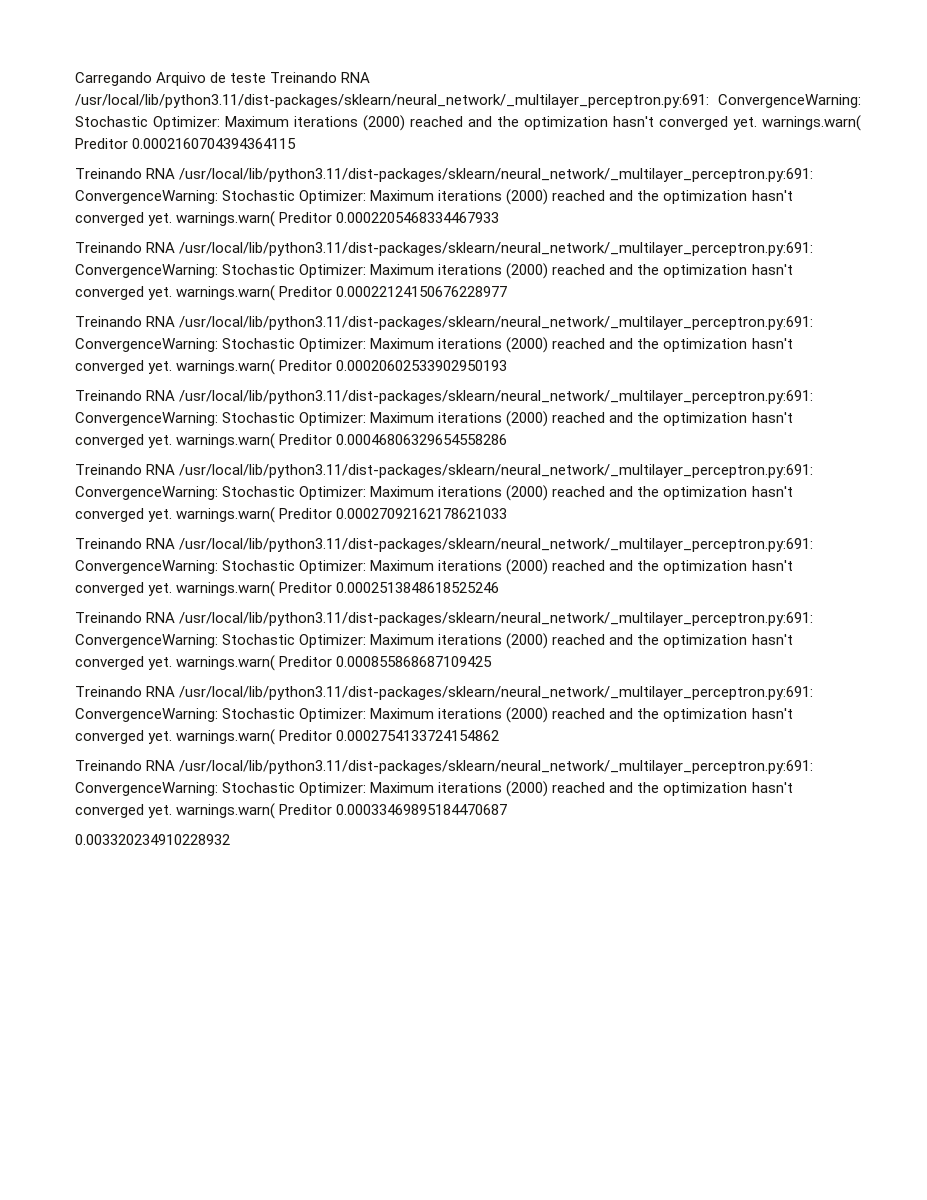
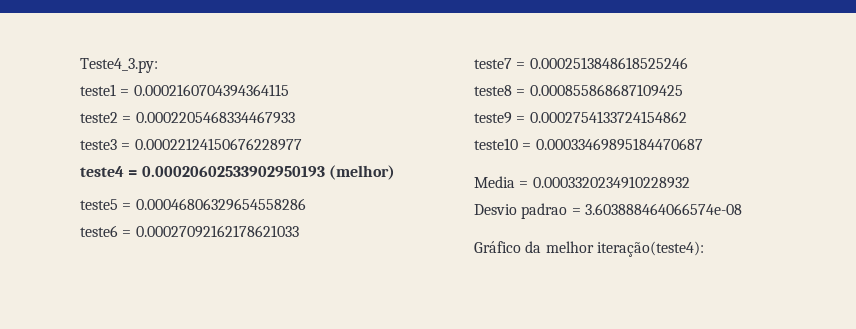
[75,72,371,86] [75,94,861,108] [75,115,861,131] [75,138,297,149] [75,168,814,182] [75,189,793,205] [75,211,500,227] [75,242,814,256] [75,263,793,279] [75,285,508,301] [75,316,814,330] [75,337,793,353] [75,359,508,375] [75,390,814,404] [75,411,793,427] [75,433,508,449] [75,464,814,478] [75,485,793,501] [75,507,508,523] [75,538,814,552] [75,559,793,575] [75,581,500,597] [75,612,814,626] [75,633,793,649] [75,655,493,671] [75,686,814,700] [75,707,793,723] [75,729,500,745] [75,760,814,774] [75,781,793,797] [75,803,508,819] [75,834,230,845] Carregando Arquivo de teste Treinando RNA /usr/local/lib/python3.11/dist-packages/sklearn/neural_network/_multilayer_perceptron.py:691: ConvergenceWarning: Stochastic Optimizer: Maximum iterations (2000) reached and the optimization hasn't converged yet. warnings.warn( Preditor 0.0002160704394364115 // Treinando RNA /usr/local/lib/python3.11/dist-packages/sklearn/neural_network/_multilayer_perceptron.py:691: ConvergenceWarning: Stochastic Optimizer: Maximum iterations (2000) reached and the optimization hasn't converged yet. warnings.warn( Preditor 0.0002205468334467933 // Treinando RNA /usr/local/lib/python3.11/dist-packages/sklearn/neural_network/_multilayer_perceptron.py:691: ConvergenceWarning: Stochastic Optimizer: Maximum iterations (2000) reached and the optimization hasn't converged yet. warnings.warn( Preditor 0.00022124150676228977 // Treinando RNA /usr/local/lib/python3.11/dist-packages/sklearn/neural_network/_multilayer_perceptron.py:691: ConvergenceWarning: Stochastic Optimizer: Maximum iterations (2000) reached and the optimization hasn't converged yet. warnings.warn( Preditor 0.00020602533902950193 // Treinando RNA /usr/local/lib/python3.11/dist-packages/sklearn/neural_network/_multilayer_perceptron.py:691: ConvergenceWarning: Stochastic Optimizer: Maximum iterations (2000) reached and the optimization hasn't converged yet. warnings.warn( Preditor 0.00046806329654558286 // Treinando RNA /usr/local/lib/python3.11/dist-packages/sklearn/neural_network/_multilayer_perceptron.py:691: ConvergenceWarning: Stochastic Optimizer: Maximum iterations (2000) reached and the optimization hasn't converged yet. warnings.warn( Preditor 0.00027092162178621033 // Treinando RNA /usr/local/lib/python3.11/dist-packages/sklearn/neural_network/_multilayer_perceptron.py:691: ConvergenceWarning: Stochastic Optimizer: Maximum iterations (2000) reached and the optimization hasn't converged yet. warnings.warn( Preditor 0.0002513848618525246 // Treinando RNA /usr/local/lib/python3.11/dist-packages/sklearn/neural_network/_multilayer_perceptron.py:691: ConvergenceWarning: Stochastic Optimizer: Maximum iterations (2000) reached and the optimization hasn't converged yet. warnings.warn( Preditor 0.000855868687109425 // Treinando RNA /usr/local/lib/python3.11/dist-packages/sklearn/neural_network/_multilayer_perceptron.py:691: ConvergenceWarning: Stochastic Optimizer: Maximum iterations (2000) reached and the optimization hasn't converged yet. warnings.warn( Preditor 0.0002754133724154862 // Treinando RNA /usr/local/lib/python3.11/dist-packages/sklearn/neural_network/_multilayer_perceptron.py:691: ConvergenceWarning: Stochastic Optimizer: Maximum iterations (2000) reached and the optimization hasn't converged yet. warnings.warn( Preditor 0.00033469895184470687 // 0.003320234910228932 -> [80,58,158,73] [80,84,289,97] [80,111,295,124] [80,138,302,151] [80,165,395,180] [80,198,306,211] [80,225,299,238] [474,57,688,69] [474,84,683,97] [474,111,687,124] [474,138,703,151] [474,176,690,189] [474,203,742,219] [474,241,704,257] Teste4_3.py: // teste1 = 0.0002160704394364115 // teste2 = 0.0002205468334467933 // teste3 = 0.00022124150676228977 // teste4 = 0.00020602533902950193 (melhor) // teste5 = 0.00046806329654558286 // teste6 = 0.00027092162178621033 // teste7 = 0.0002513848618525246 // teste8 = 0.000855868687109425 // teste9 = 0.0002754133724154862 // teste10 = 0.00033469895184470687 // Media = 0.0003320234910228932 // Desvio padrao = 3.603888464066574e-08 // Gráfico da melhor iteração(teste4):

